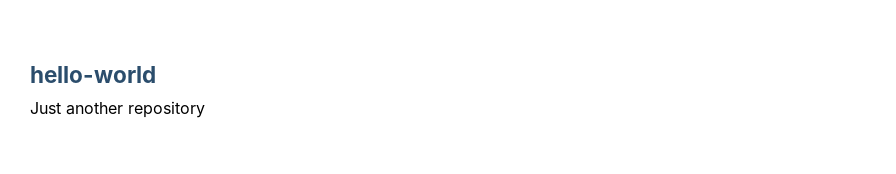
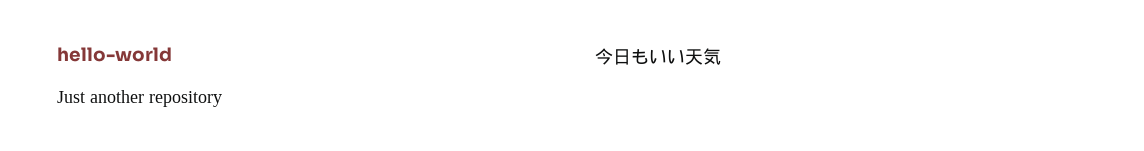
(205, 109) none -> [595,48,721,65] // 今日もいい天気

